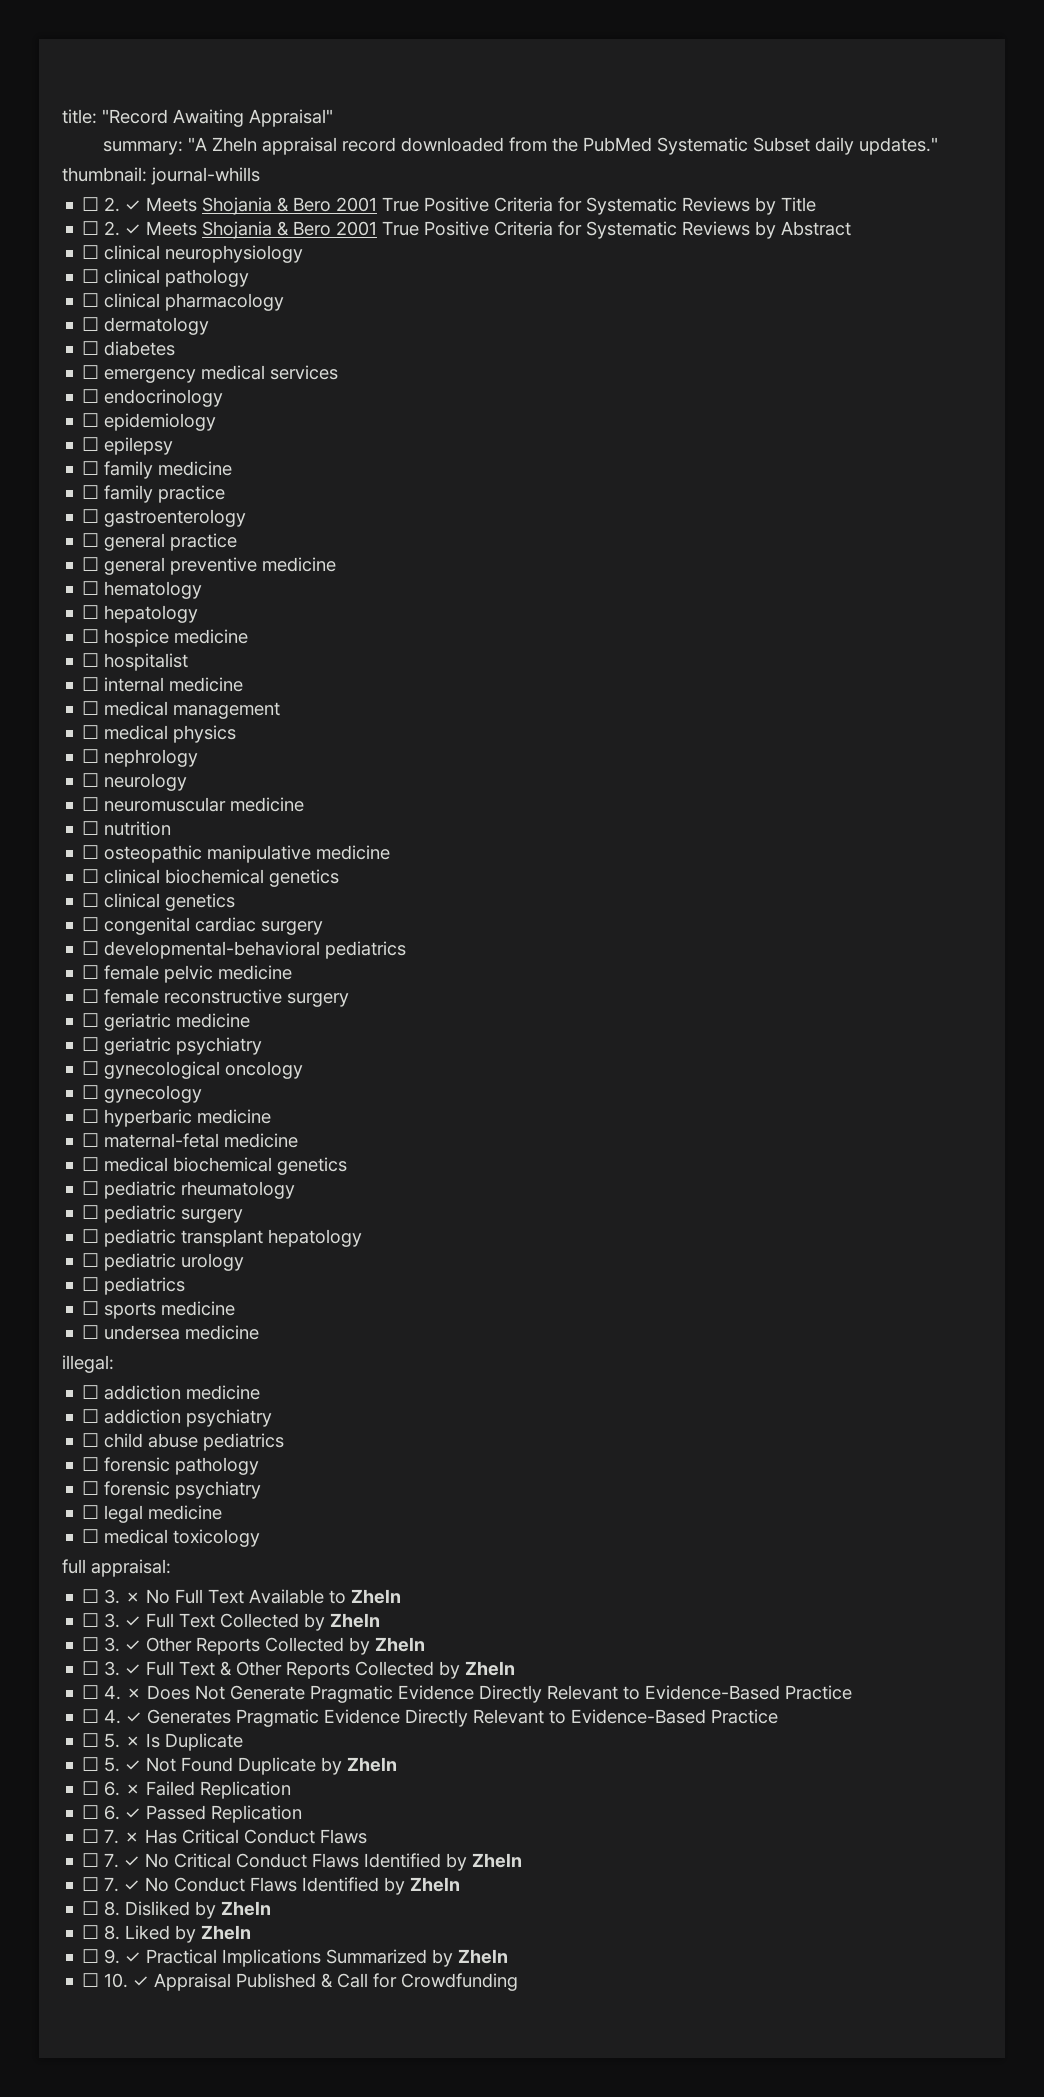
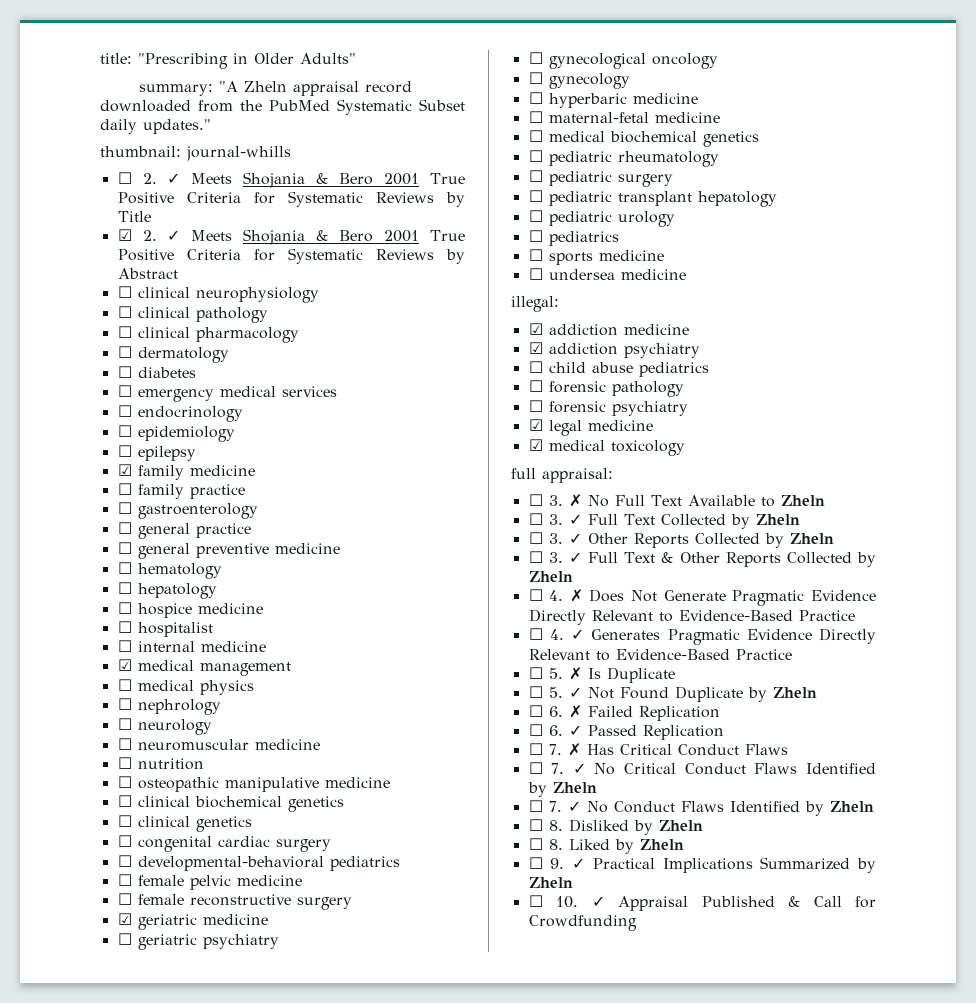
[102,109,333,127] "Record Awaiting Appraisal" -> [138,53,356,69] "Prescribing in Older Adults"
[82,221,100,235] ☐ -> [117,229,132,241] ☑
[82,461,100,475] ☐ -> [117,464,132,476] ☑
[82,701,100,715] ☐ -> [117,659,132,671] ☑
[82,1013,100,1027] ☐ -> [117,913,132,925] ☑
[82,1385,100,1399] ☐ -> [528,323,543,335] ☑
[82,1409,100,1423] ☐ -> [528,342,543,354] ☑
[82,1505,100,1519] ☐ -> [528,419,543,431] ☑
[82,1529,100,1543] ☐ -> [528,439,543,451] ☑

